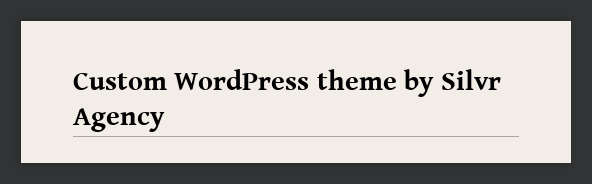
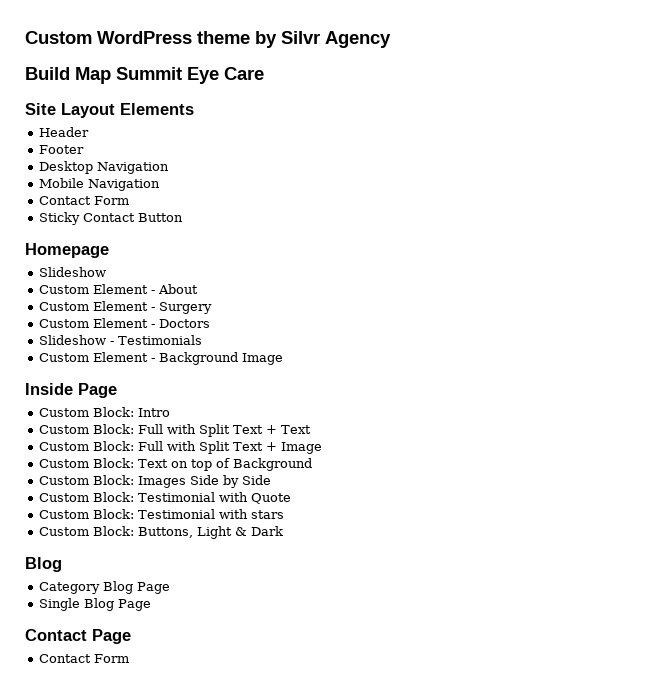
(165, 120) none -> [25,67,264,84] [25,103,194,118] [38,127,89,137] [38,145,84,154] [38,161,169,174] [38,178,160,191] [38,196,129,205] [38,212,183,225] [25,243,109,258] [38,267,106,277] [38,284,198,294] [38,301,212,314] [38,318,210,328] [38,335,202,345] [38,352,283,365] [25,383,117,398] [38,407,170,417] [38,424,311,437] [38,441,322,454] [38,458,312,471] [38,475,271,488] [38,492,291,504] [38,509,284,519] [38,526,283,539] [25,557,62,572] [38,581,170,594] [38,598,151,611] [25,629,131,644] [38,654,129,663] // Build Map Summit Eye Care // Site Layout Elements // Header // Footer // Desktop Navigation // Mobile Navigation // Contact Form // Sticky Contact Button // Homepage // Slideshow // Custom Element - About // Custom Element - Surgery // Custom Element - Doctors // Slideshow - Testimonials // Custom Element - Background Image // Inside Page // Custom Block: Intro // Custom Block: Full with Split Text + Text // Custom Block: Full with Split Text + Image // Custom Block: Text on top of Background // Custom Block: Images Side by Side // Custom Block: Testimonial with Quote // Custom Block: Testimonial with stars // Custom Block: Buttons, Light & Dark // Blog // Category Blog Page // Single Blog Page // Contact Page // Contact Form

